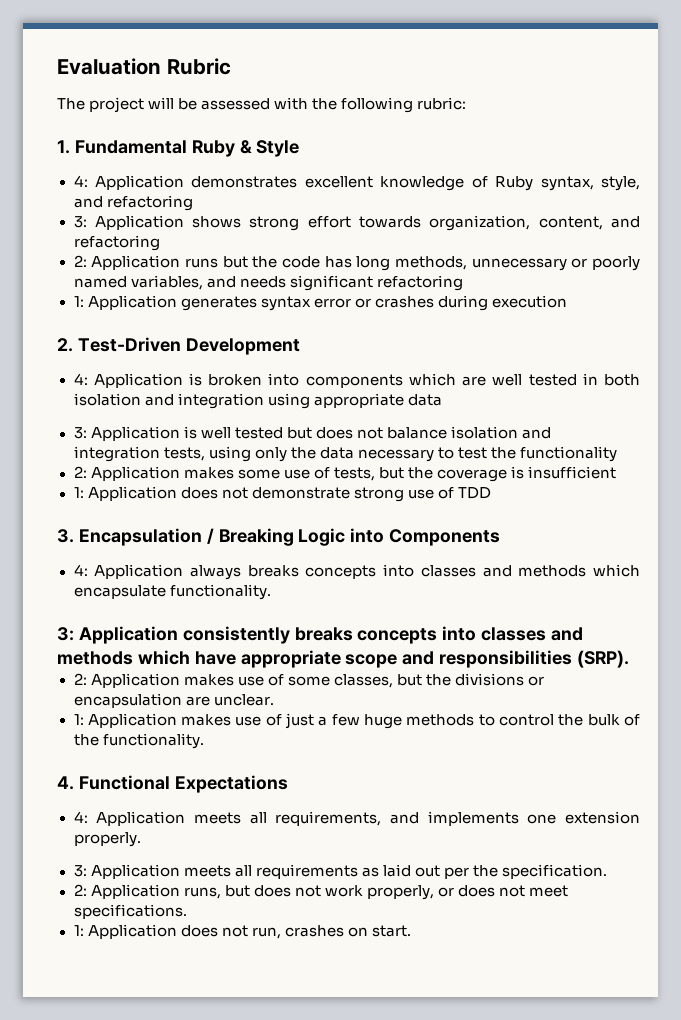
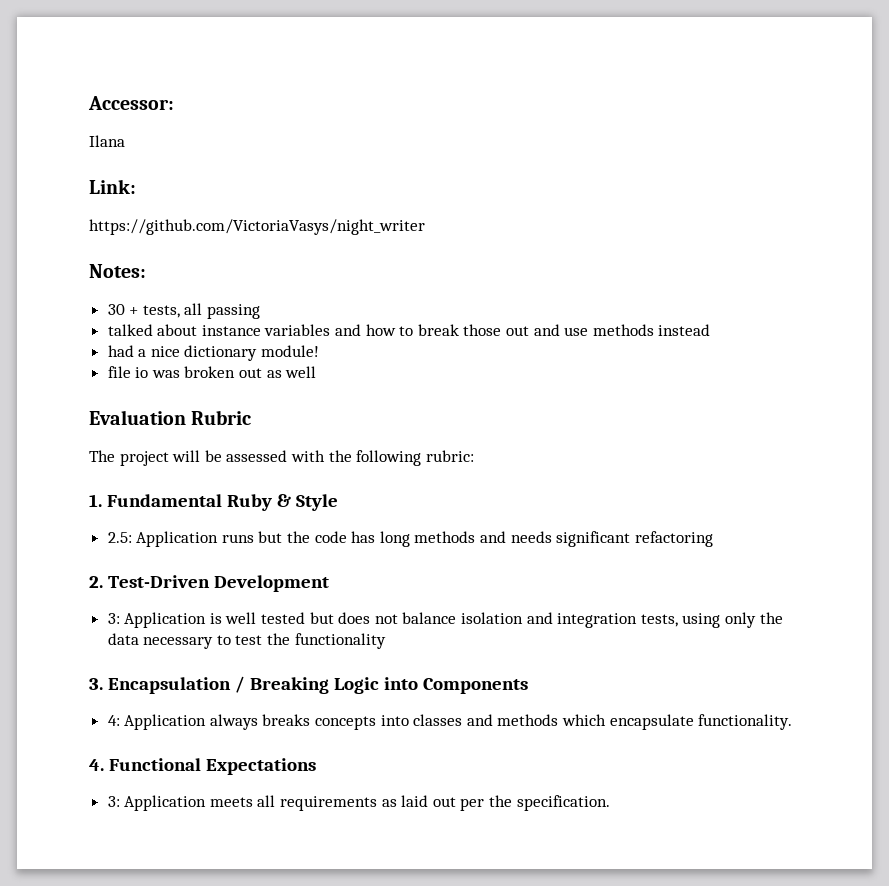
(57, 66) none -> [88,96,174,110] [89,135,125,147] [89,179,136,194] [89,219,425,235] [89,264,146,278] [107,303,261,319] [107,324,711,336] [107,345,320,361] [107,366,317,378] Accessor: // Ilana // Link: // https://github.com/VictoriaVasys/night_writer // Notes: // 30 + tests, all passing // talked about instance variables and how to break those out and use methods instead // had a nice dictionary module! // file io was broken out as well //
[73,175,640,191] [73,195,193,211] [73,215,640,231] [73,235,160,251] [73,255,87,267] 4: Application demonstrates excellent knowledge of Ruby syntax, style, and refactoring // 3: Application shows strong effort towards organization, content, and refactoring // 2: -> [107,532,132,543] 2.5:
[394,256,640,271] [73,275,463,291] [73,295,567,311] [57,337,300,355] [73,373,641,388] [73,393,442,409] methods, unnecessary or poorly named variables, and needs significant refactoring // 1: Application generates syntax error or crashes during execution // 2. Test-Driven Development // 4: Application is broken into components which are well tested in both isolation and integration using appropriate data -> [414,531,713,547] [89,575,329,592] methods and needs significant refactoring // 2. Test-Driven Development
[73,466,617,482] [73,486,491,502] // 2: Application makes some use of tests, but the coverage is insufficient // 1: Application does not demonstrate strong use of TDD -> (386, 641) none
[57,626,584,644] [57,650,630,668] [73,673,544,688] [73,693,274,708] [73,713,640,729] [73,733,204,749] [57,775,288,793] [73,811,640,826] [73,832,141,847] 3: Application consistently breaks concepts into classes and methods which have appropriate scope and responsibilities (SRP). // 2: Application makes use of some classes, but the divisions or encapsulation are unclear. // 1: Application makes use of just a few huge methods to control the bulk of the functionality. // 4. Functional Expectations // 4: Application meets all requirements, and implements one extension properly. -> [89,758,316,775] 4. Functional Expectations
[73,884,569,900] [73,904,187,919] [73,924,411,939] // 2: Application runs, but does not work properly, or does not meet specifications. // 1: Application does not run, crashes on start. -> (610, 803) none

